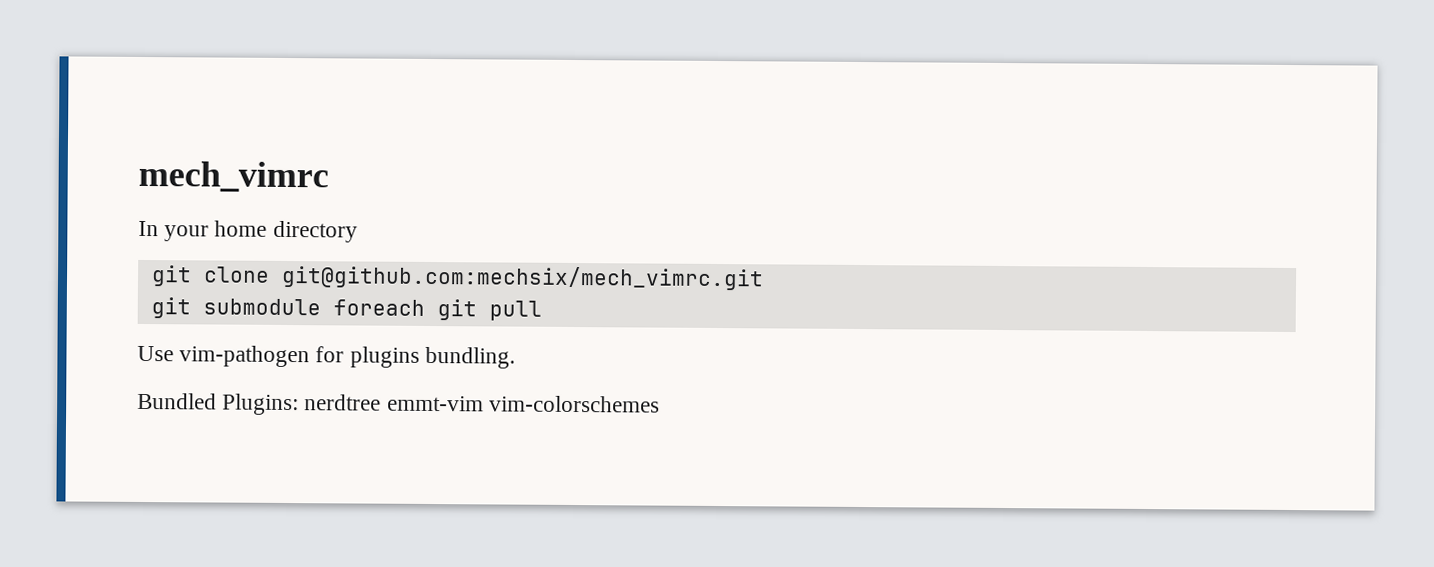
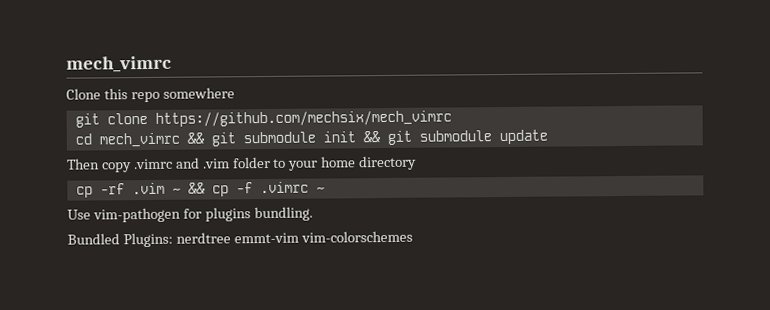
[138,220,358,243] [150,264,764,291] [150,297,542,321] In your home directory // git clone git@github.com:mechsix/mech_vimrc.git // git submodule foreach git pull -> [66,87,235,103] [74,110,452,128] [74,129,548,148] [67,155,418,173] [75,181,325,198] Clone this repo somewhere // git clone https://github.com/mechsix/mech_vimrc // cd mech_vimrc && git submodule init && git submodule update // Then copy .vimrc and .vim folder to your home directory // cp -rf .vim ~ && cp -f .vimrc ~

